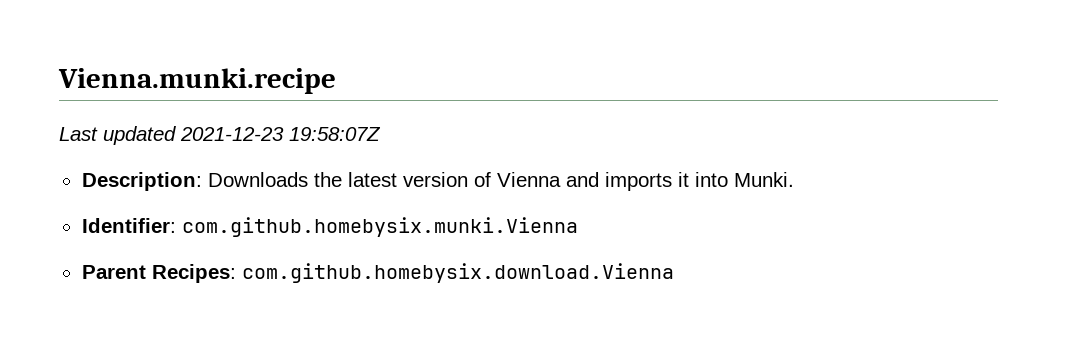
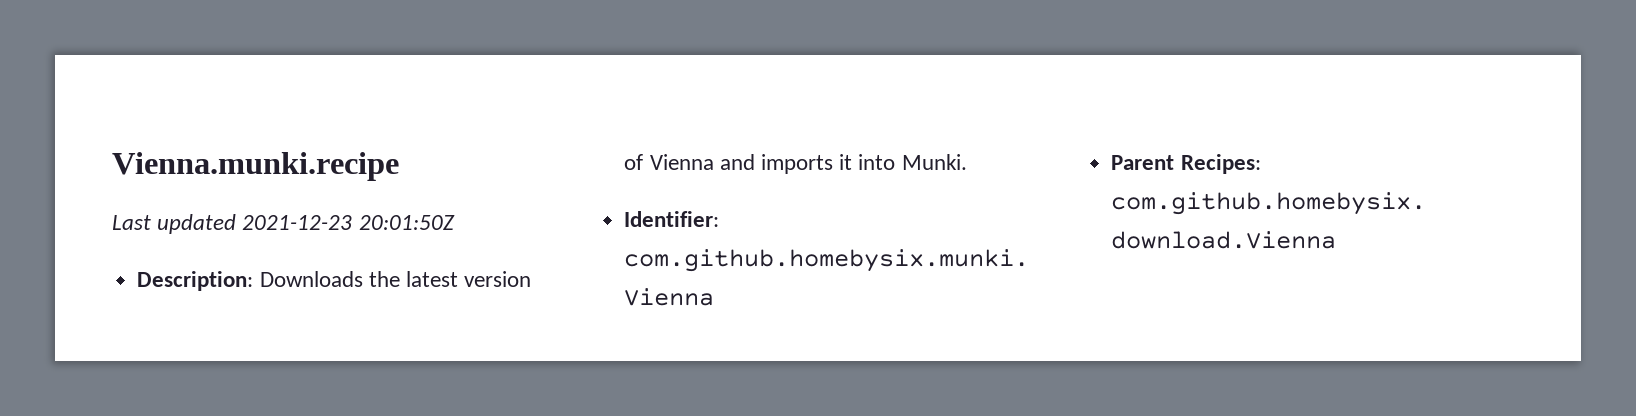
[289,127,381,141] 19:58:07Z -> [358,215,455,230] 20:01:50Z

